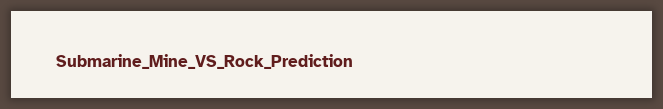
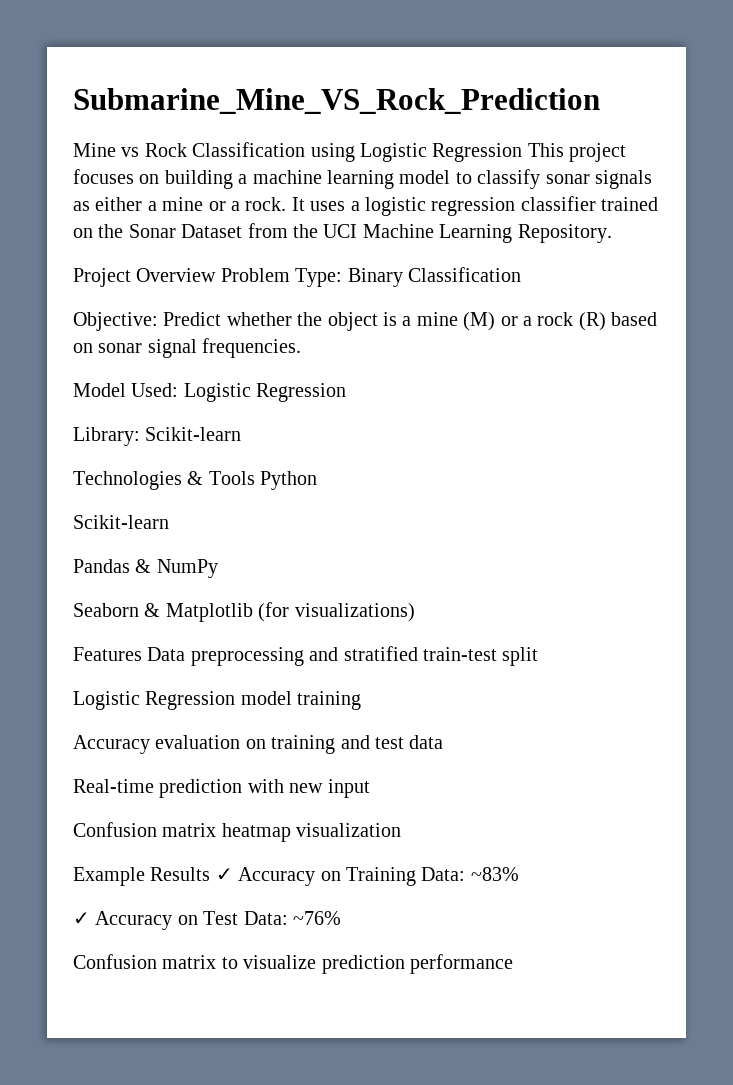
(353, 61) none -> [73,142,627,162] [73,169,652,189] [73,196,659,216] [73,223,612,243] [73,267,521,287] [73,312,658,331] [73,338,302,358] [73,383,347,402] [73,427,242,446] [73,471,318,490] [73,515,169,529] [73,559,218,578] [73,602,415,622] [73,646,539,666] [73,691,362,710] [73,735,444,754] [73,779,370,798] [73,822,402,842] [73,867,519,886] [73,911,341,930] [73,954,513,974] // Mine vs Rock Classification using Logistic Regression This project focuses on building a machine learning model to classify sonar signals as either a mine or a rock. It uses a logistic regression classifier trained on the Sonar Dataset from the UCI Machine Learning Repository. // Project Overview Problem Type: Binary Classification // Objective: Predict whether the object is a mine (M) or a rock (R) based on sonar signal frequencies. // Model Used: Logistic Regression // Library: Scikit-learn // Technologies & Tools Python // Scikit-learn // Pandas & NumPy // Seaborn & Matplotlib (for visualizations) // Features Data preprocessing and stratified train-test split // Logistic Regression model training // Accuracy evaluation on training and test data // Real-time prediction with new input // Confusion matrix heatmap visualization // Example Results ✓ Accuracy on Training Data: ~83% // ✓ Accuracy on Test Data: ~76% // Confusion matrix to visualize prediction performance

